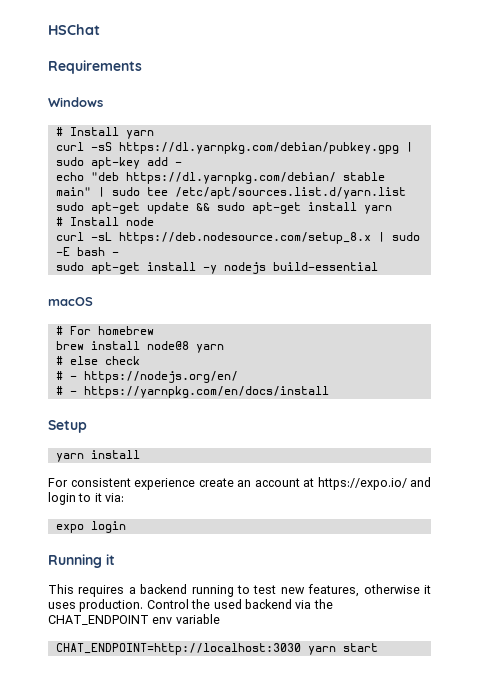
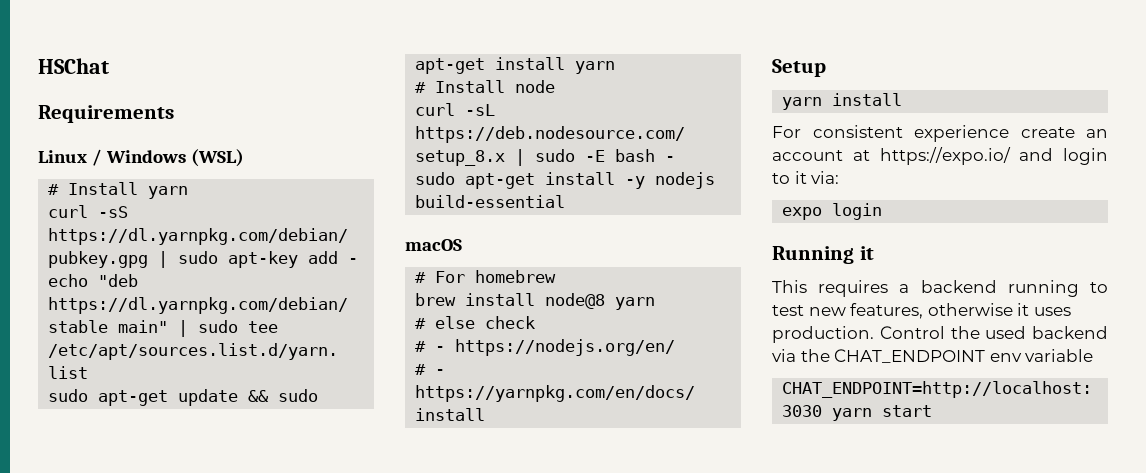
(142, 67) none -> [38,149,103,166] Linux /
(103, 102) none -> [191,149,245,167] (WSL)

